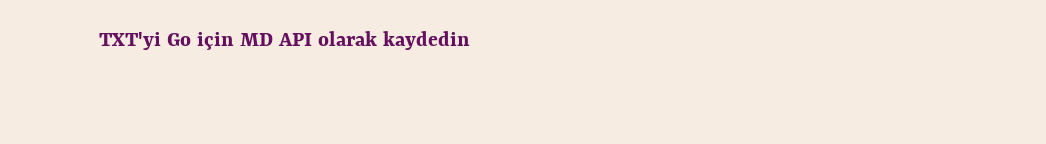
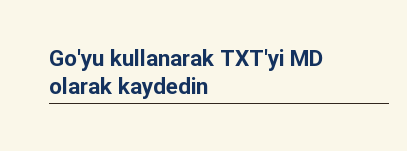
[99,32,313,50] TXT'yi Go için MD API -> [49,49,324,71] Go'yu kullanarak TXT'yi MD

